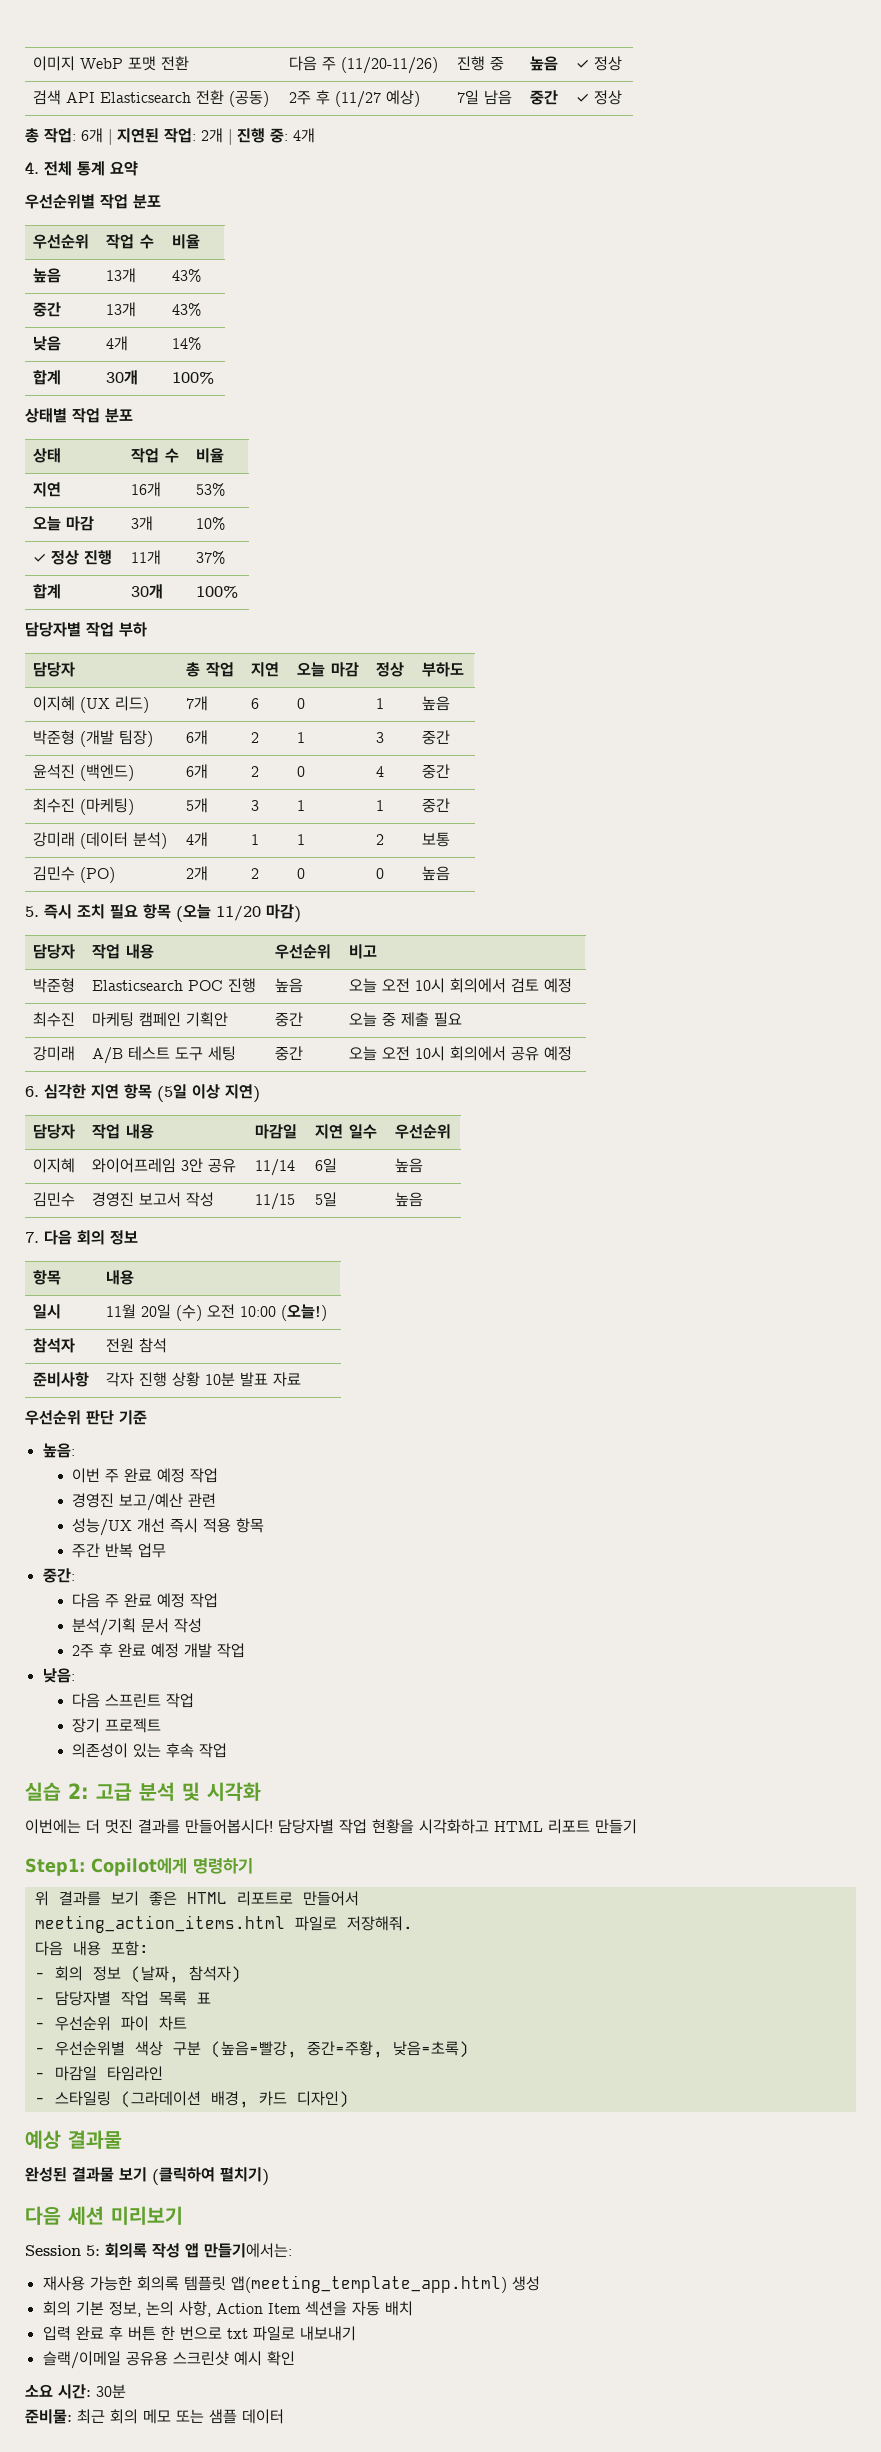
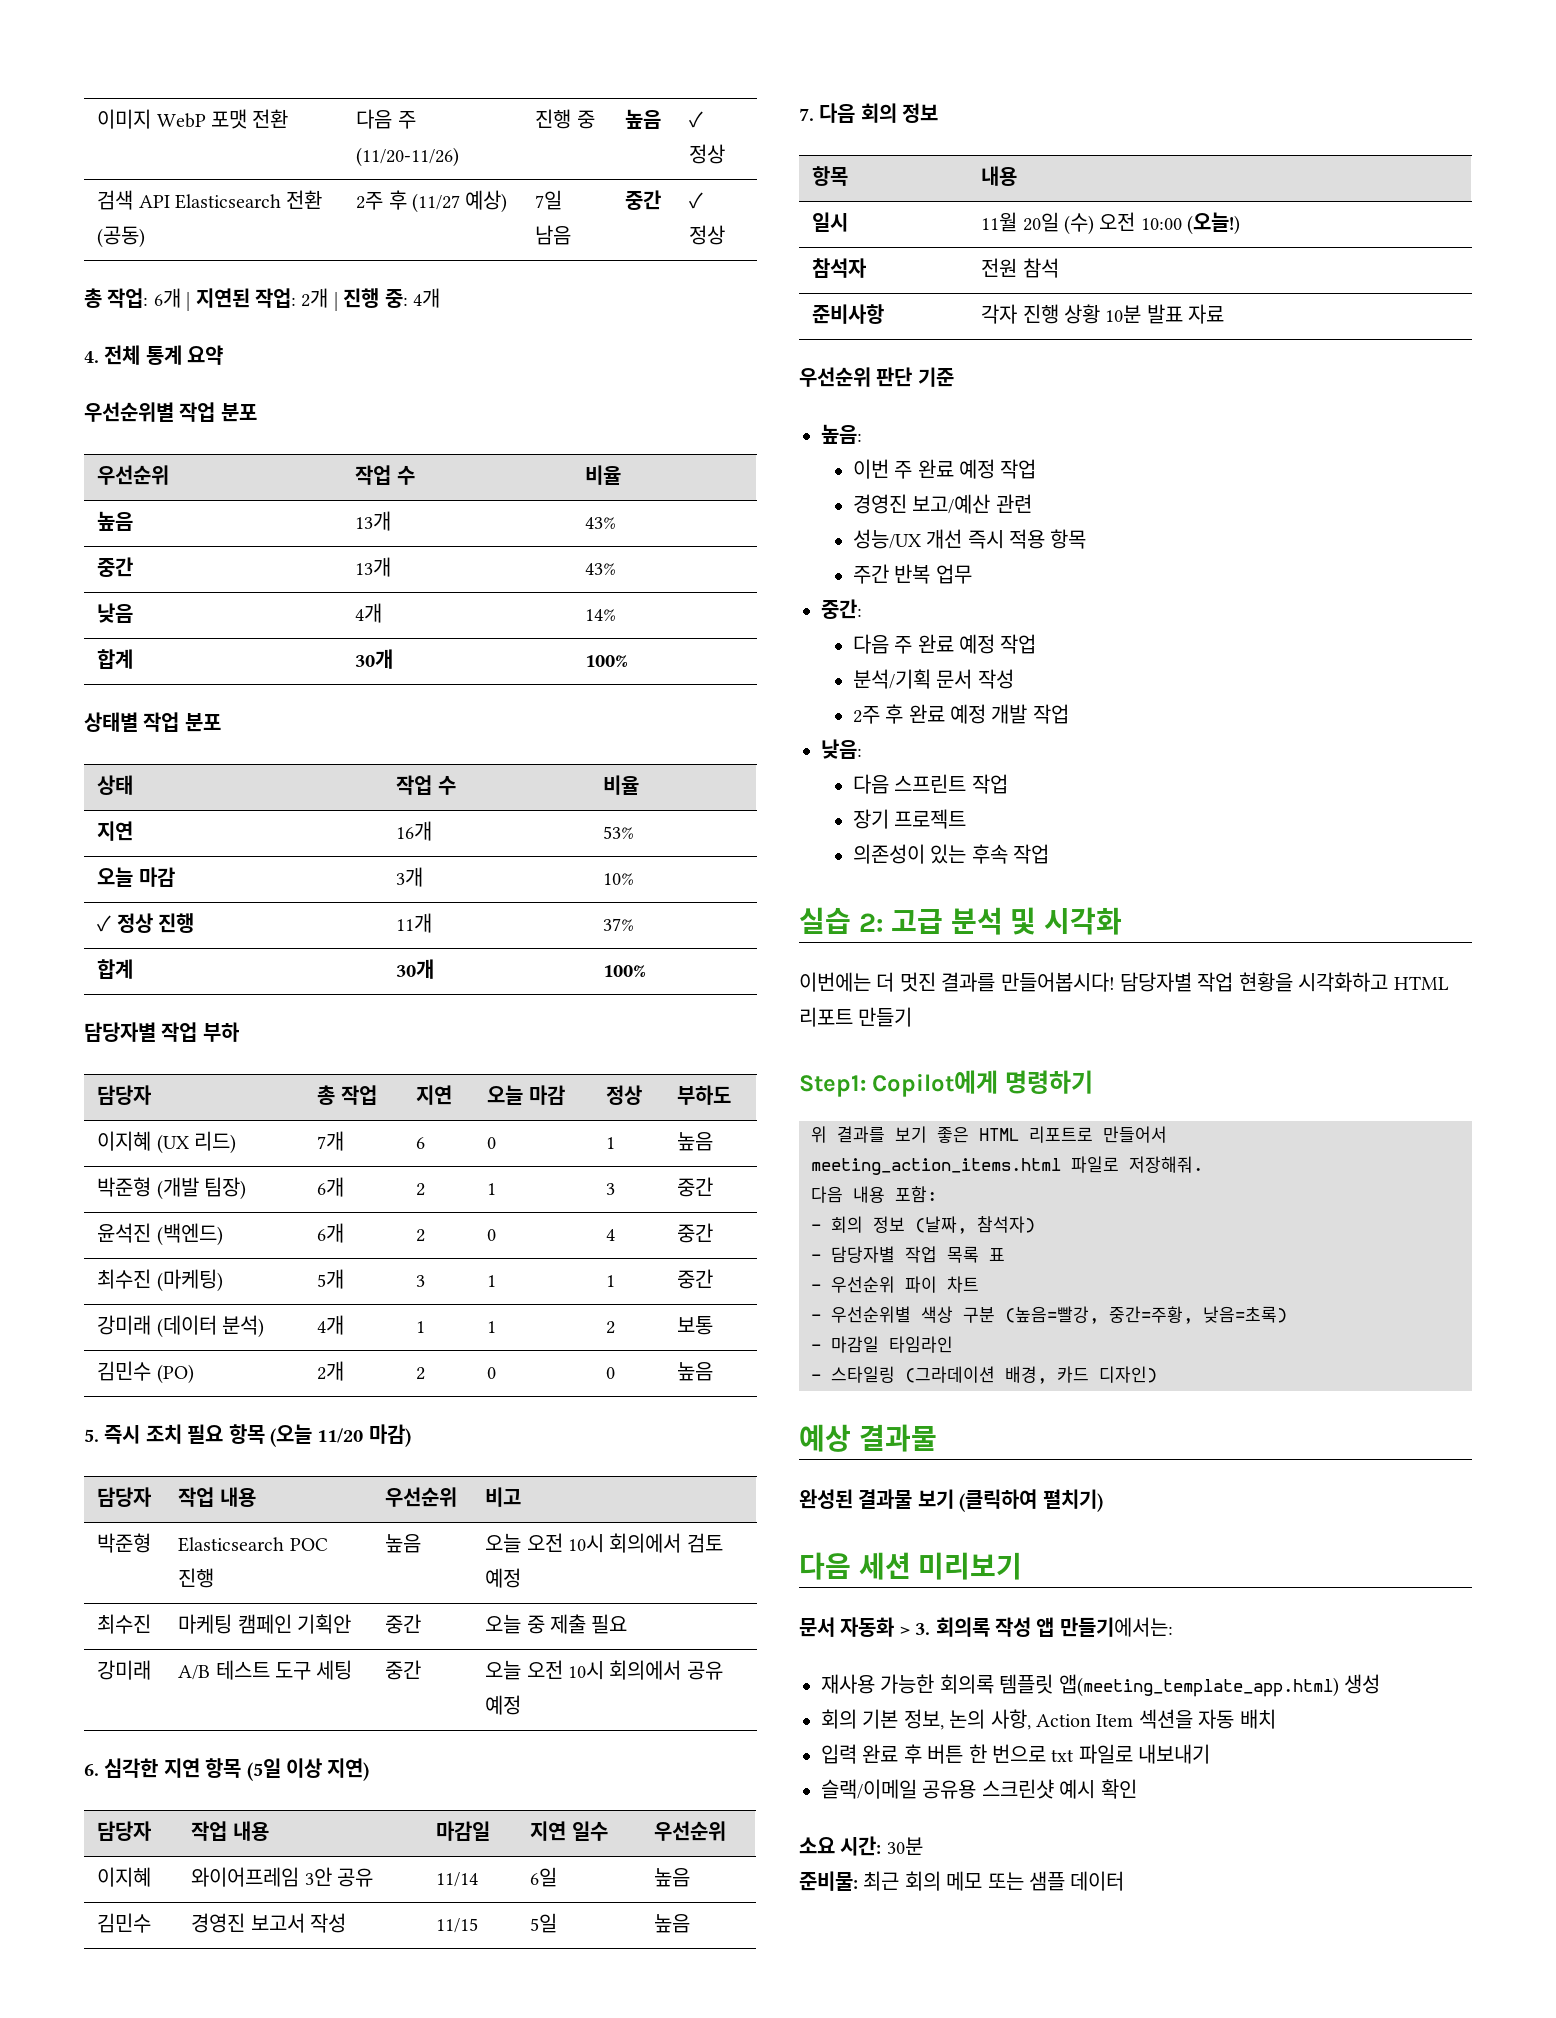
[25,2245,100,2256] Session 5: -> [799,1617,931,1637] 문서 자동화 > 3.

